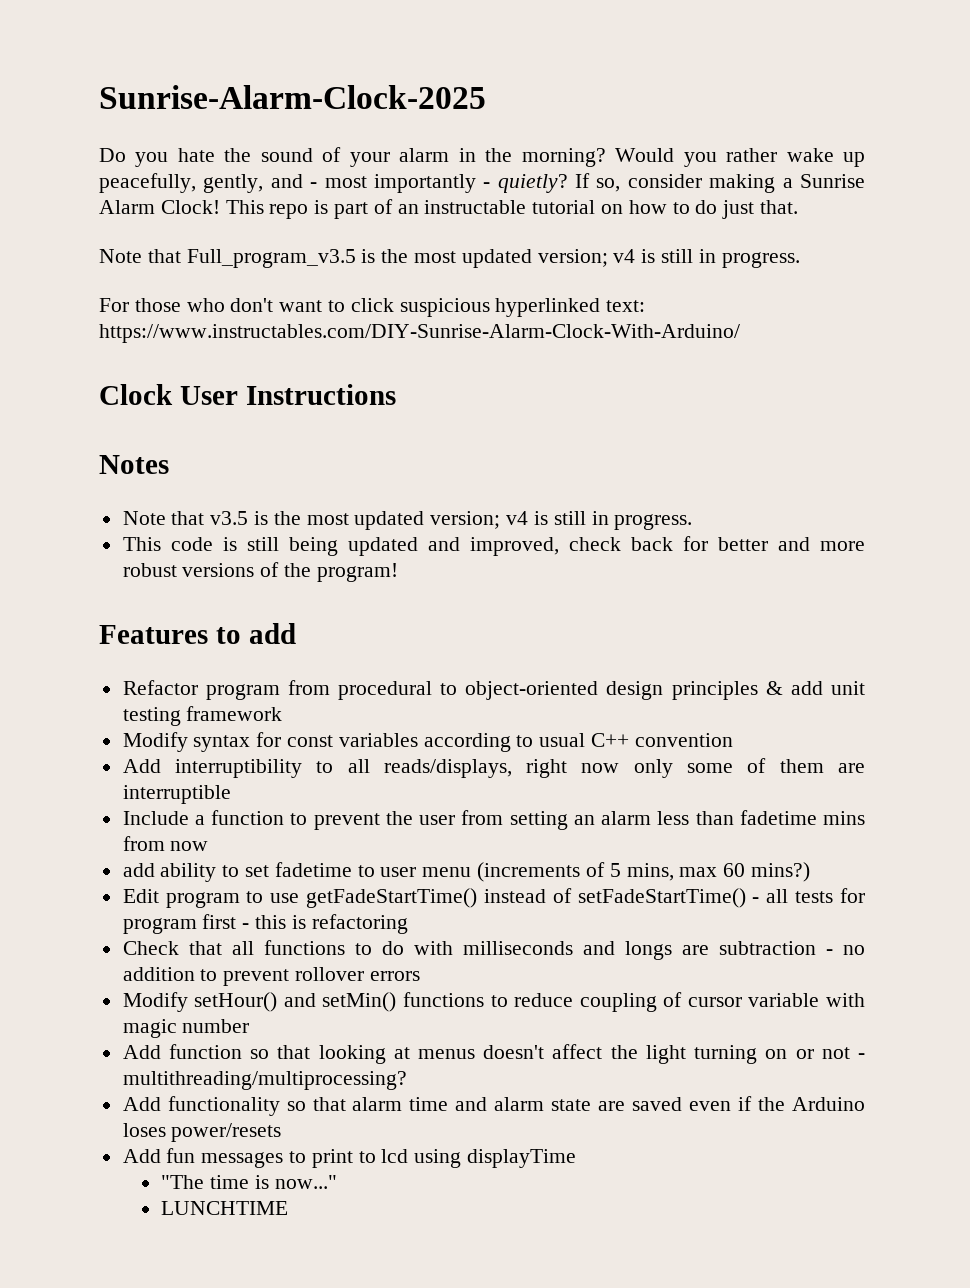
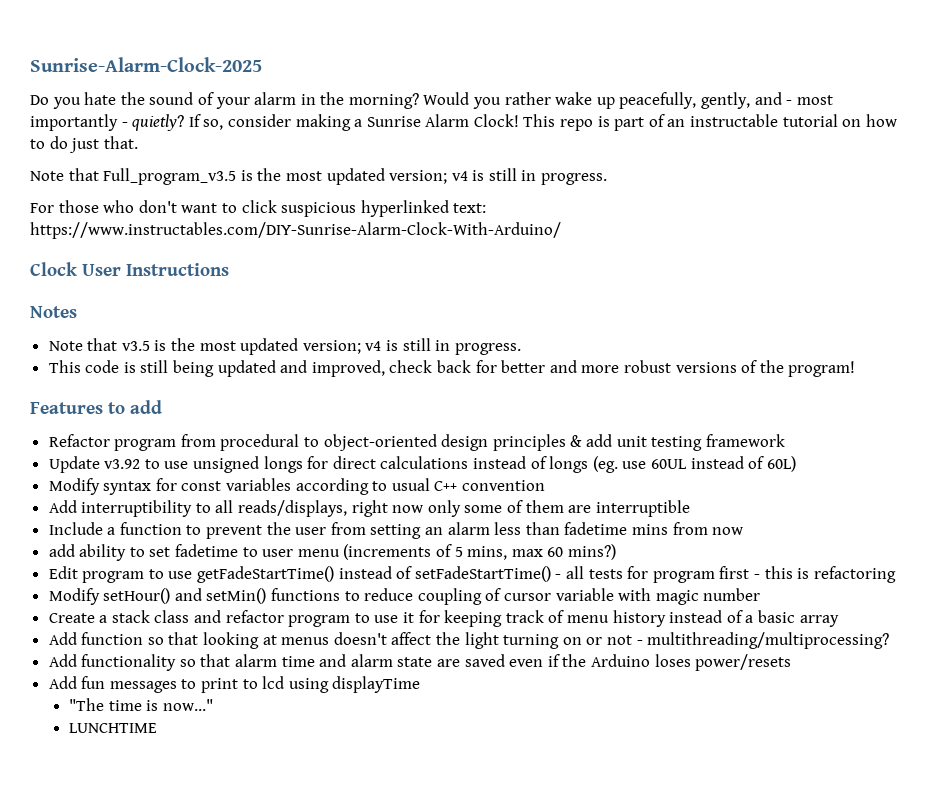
(283, 713) none -> [48,456,796,473] // Update v3.92 to use unsigned longs for direct calculations instead of longs (eg. use 60UL instead of 60L)
[122,940,865,960] [122,967,420,986] // Check that all functions to do with milliseconds and longs are subtraction - no addition to prevent rollover errors -> (896, 574) none
(250, 1026) none -> [48,610,839,627] // Create a stack class and refactor program to use it for keeping track of menu history instead of a basic array

